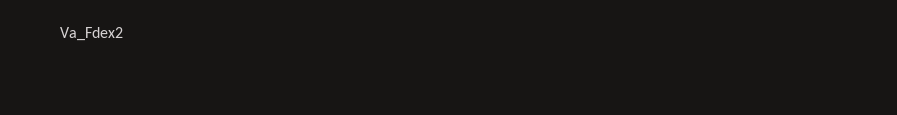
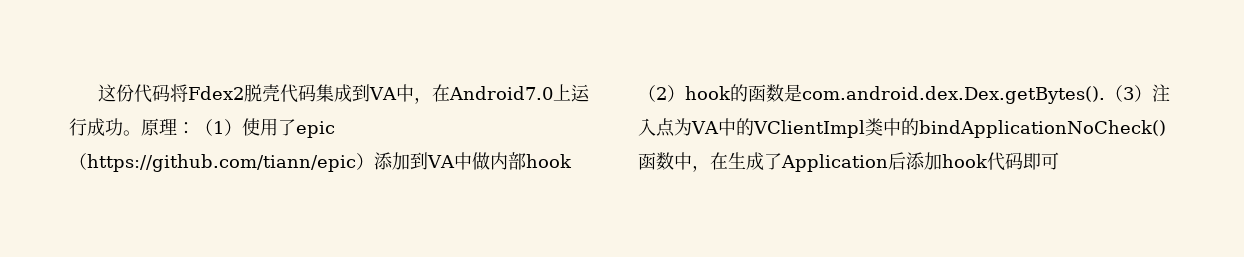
[60,27,123,41] Va_Fdex2 -> [97,84,590,104] [69,118,335,138] [69,152,572,172] [638,84,1170,104] [638,118,1166,138] [638,152,1059,172] 这份代码将Fdex2脱壳代码集成到VA中，在Android7.0上运行成功。原理：（1）使用了epic（https://github.com/tiann/epic）添加到VA中做内部hook（2）hook的函数是com.android.dex.Dex.getBytes().（3）注入点为VA中的VClientImpl类中的bindApplicationNoCheck()函数中，在生成了Application后添加hook代码即可

